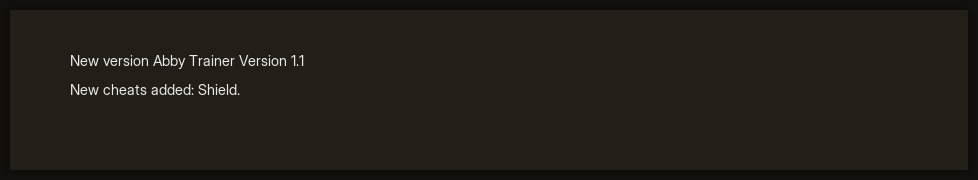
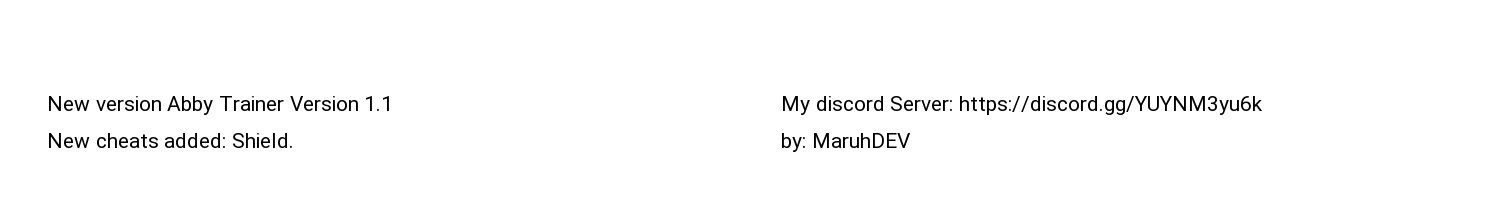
(240, 89) none -> [781,96,1264,115] [781,133,911,152] // My discord Server: https://discord.gg/YUYNM3yu6k // by: MaruhDEV

